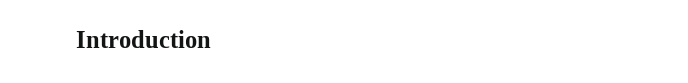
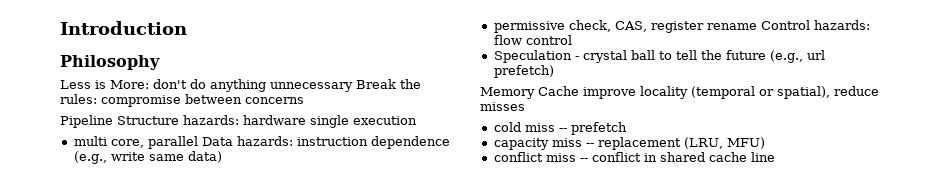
(211, 39) none -> [60,55,160,70] [60,79,421,92] [60,94,304,107] [60,115,417,128] [73,136,450,149] [73,151,222,164] [493,20,870,33] [493,35,572,45] [493,50,825,63] [493,65,554,78] [480,86,879,99] [480,102,525,111] [493,122,627,135] [493,137,765,150] [493,152,775,162] // Philosophy // Less is More: don't do anything unnecessary Break the rules: compromise between concerns // Pipeline Structure hazards: hardware single execution // multi core, parallel Data hazards: instruction dependence (e.g., write same data) // permissive check, CAS, register rename Control hazards: flow control // Speculation - crystal ball to tell the future (e.g., url prefetch) // Memory Cache improve locality (temporal or spatial), reduce misses // cold miss -- prefetch // capacity miss -- replacement (LRU, MFU) // conflict miss -- conflict in shared cache line

